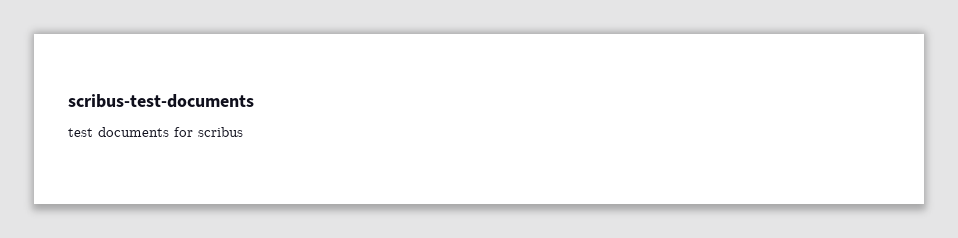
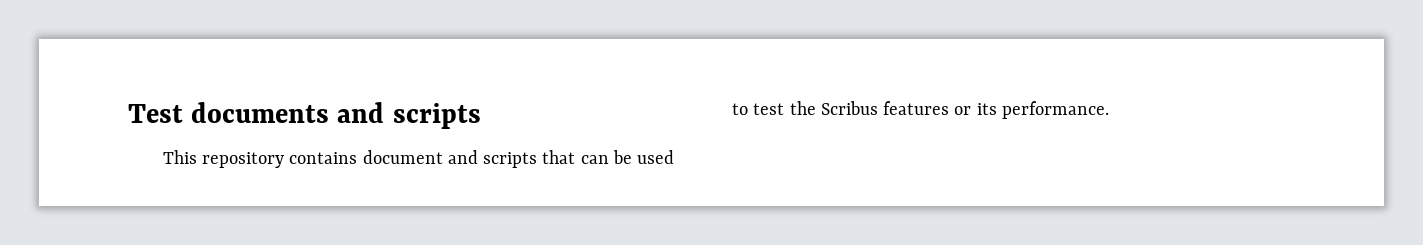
[68,94,254,108] [68,127,243,137] scribus-test-documents // test documents for scribus -> [128,102,481,129] [162,150,675,168] [732,101,1109,119] Test documents and scripts // This repository contains document and scripts that can be used to test the Scribus features or its performance.

